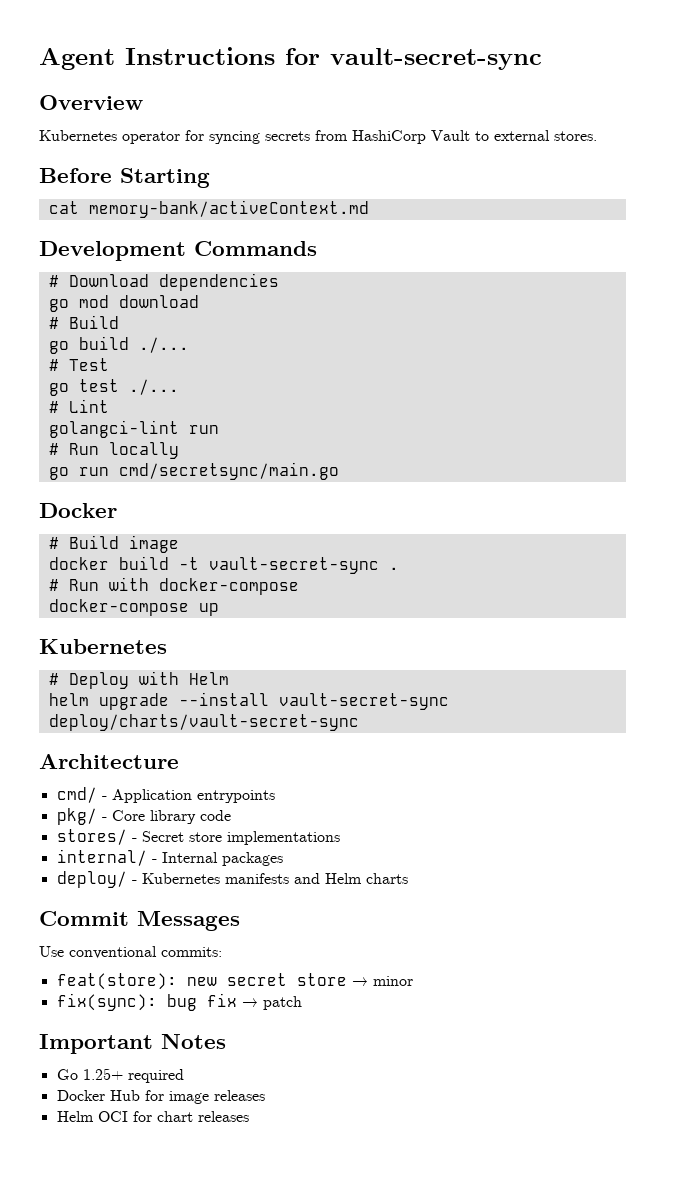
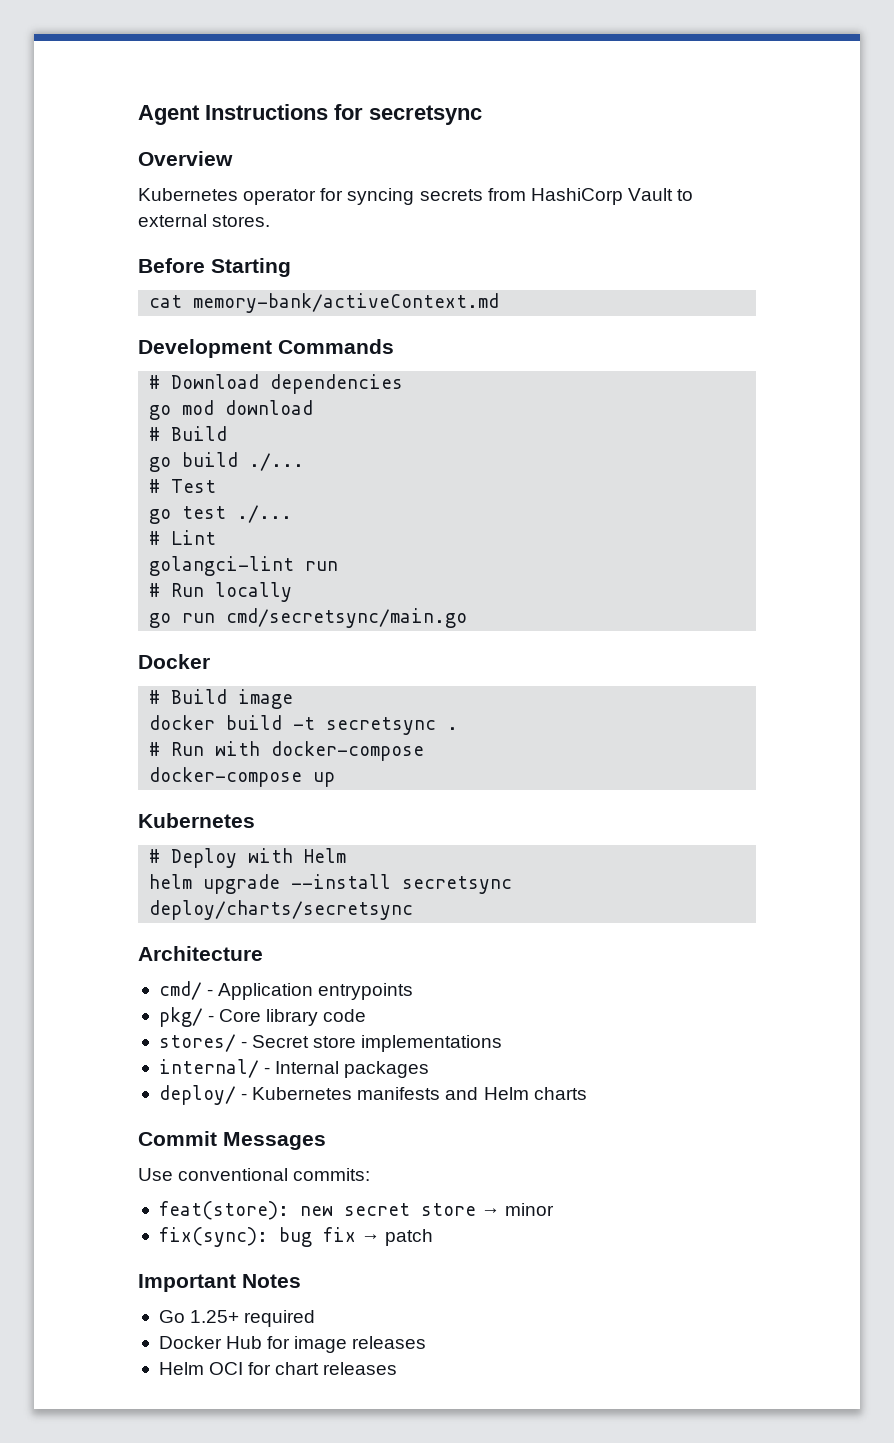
[330,48,542,70] vault-secret-sync -> [369,105,482,125] secretsync
[208,557,379,574] vault-secret-sync -> [326,717,437,735] secretsync
[278,693,449,710] [48,714,359,731] vault-secret-sync deploy/charts/vault-secret-sync -> [402,876,513,894] [149,900,414,920] secretsync deploy/charts/secretsync

